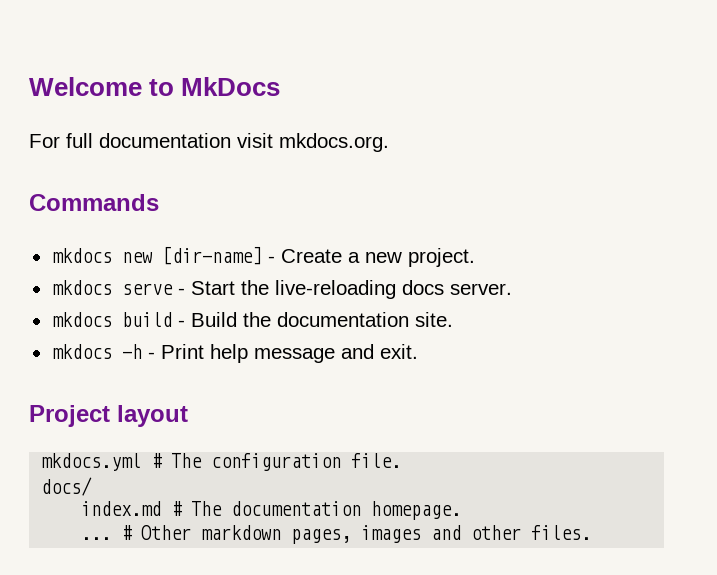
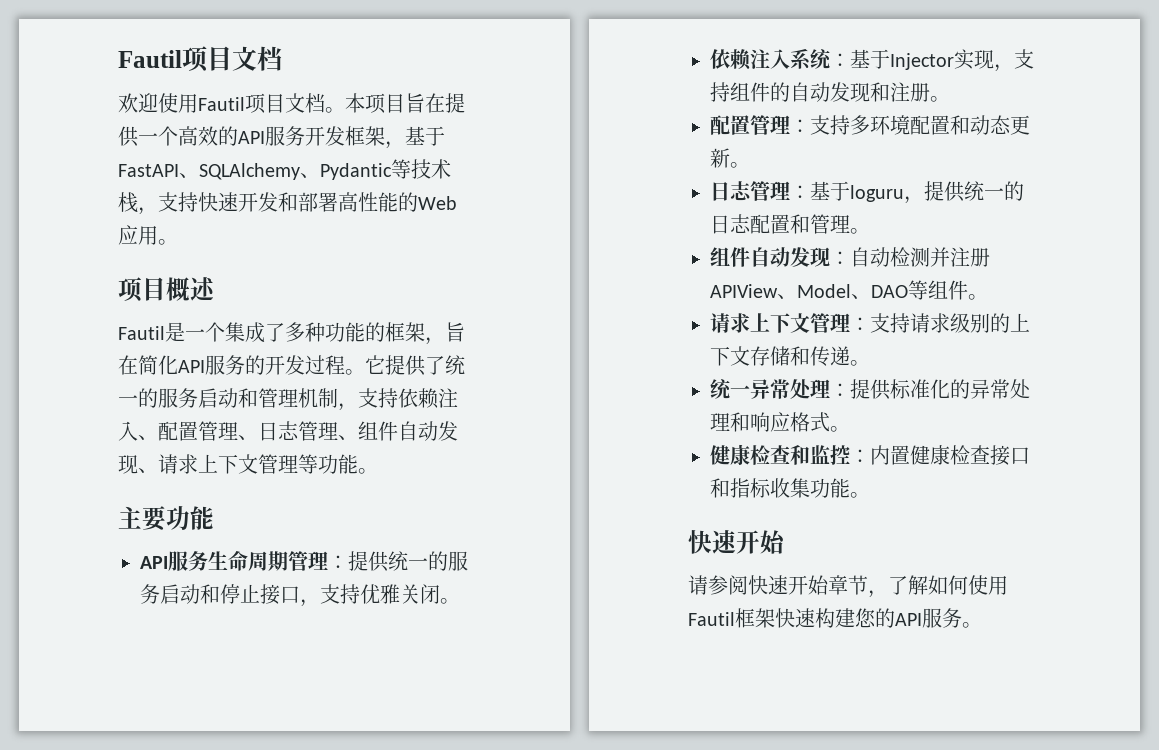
[29,77,281,96] [29,133,389,152] [29,194,159,211] [51,246,475,267] [51,280,512,299] [51,312,453,327] [51,344,418,363] [29,405,188,427] [41,453,402,471] [41,477,93,496] [81,501,462,520] [81,525,592,544] Welcome to MkDocs // For full documentation visit mkdocs.org. // Commands // mkdocs new [dir-name] - Create a new project. // mkdocs serve - Start the live-reloading docs server. // mkdocs build - Build the documentation site. // mkdocs -h - Print help message and exit. // Project layout // mkdocs.yml # The configuration file. // docs/ // index.md # The documentation homepage. // ... # Other markdown pages, images and other files. -> [118,46,282,72] [118,93,465,114] [118,126,445,149] [118,159,451,180] [118,192,457,215] [118,225,178,245] [118,277,215,302] [118,322,465,345] [118,355,465,376] [118,388,458,411] [118,421,458,441] [118,454,378,474] [118,506,214,531] [140,551,468,572] [140,584,460,607] [710,48,1034,72] [710,82,950,102] [710,115,1030,135] [710,148,750,168] [710,181,1024,204] [710,214,870,234] [710,247,990,267] [710,280,988,300] [710,313,1030,333] [710,346,870,366] [710,379,1030,400] [710,412,850,432] [710,444,1030,466] [710,478,870,498] [688,530,786,554] [688,575,1008,598] [688,608,982,628] Fautil项目文档 // 欢迎使用Fautil项目文档。本项目旨在提供一个高效的API服务开发框架，基于FastAPI、SQLAlchemy、Pydantic等技术栈，支持快速开发和部署高性能的Web应用。 // 项目概述 // Fautil是一个集成了多种功能的框架，旨在简化API服务的开发过程。它提供了统一的服务启动和管理机制，支持依赖注入、配置管理、日志管理、组件自动发现、请求上下文管理等功能。 // 主要功能 // API服务生命周期管理：提供统一的服务启动和停止接口，支持优雅关闭。 // 依赖注入系统：基于Injector实现，支持组件的自动发现和注册。 // 配置管理：支持多环境配置和动态更新。 // 日志管理：基于loguru，提供统一的日志配置和管理。 // 组件自动发现：自动检测并注册APIView、Model、DAO等组件。 // 请求上下文管理：支持请求级别的上下文存储和传递。 // 统一异常处理：提供标准化的异常处理和响应格式。 // 健康检查和监控：内置健康检查接口和指标收集功能。 // 快速开始 // 请参阅快速开始章节，了解如何使用Fautil框架快速构建您的API服务。

